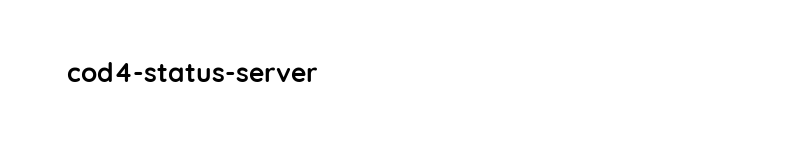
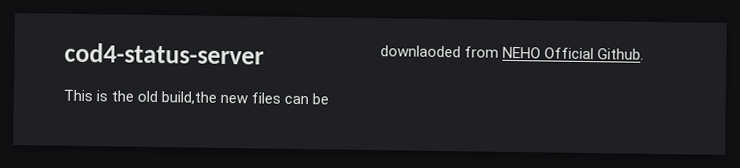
(318, 72) none -> [63,89,330,105] [380,45,645,60] // This is the old build,the new files can be downlaoded from NEHO Official Github.

